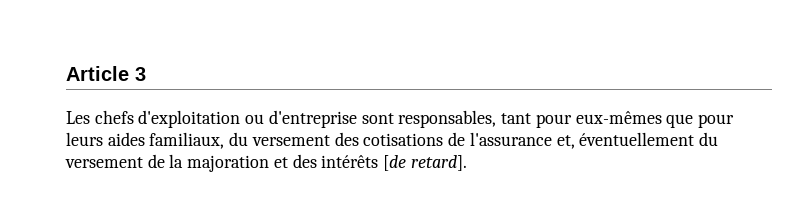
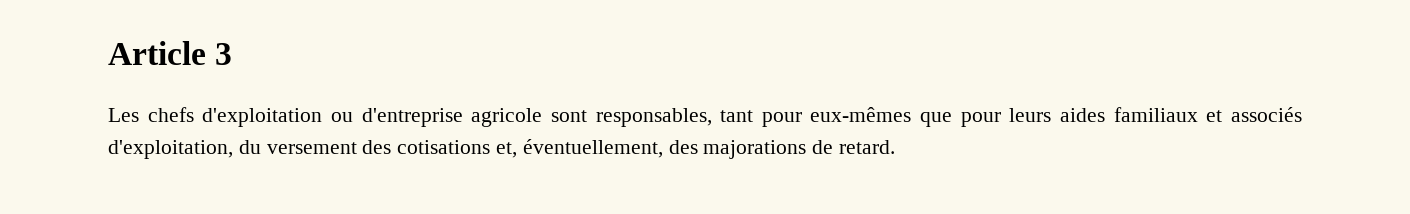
(357, 119) none -> [471,108,543,127] agricole
[149,132,718,149] [65,154,467,172] familiaux, du versement des cotisations de l'assurance et, éventuellement du versement de la majoration et des intérêts [de retard]. -> [1113,107,1302,122] [108,139,896,159] familiaux et associés d'exploitation, du versement des cotisations et, éventuellement, des majorations de retard.

